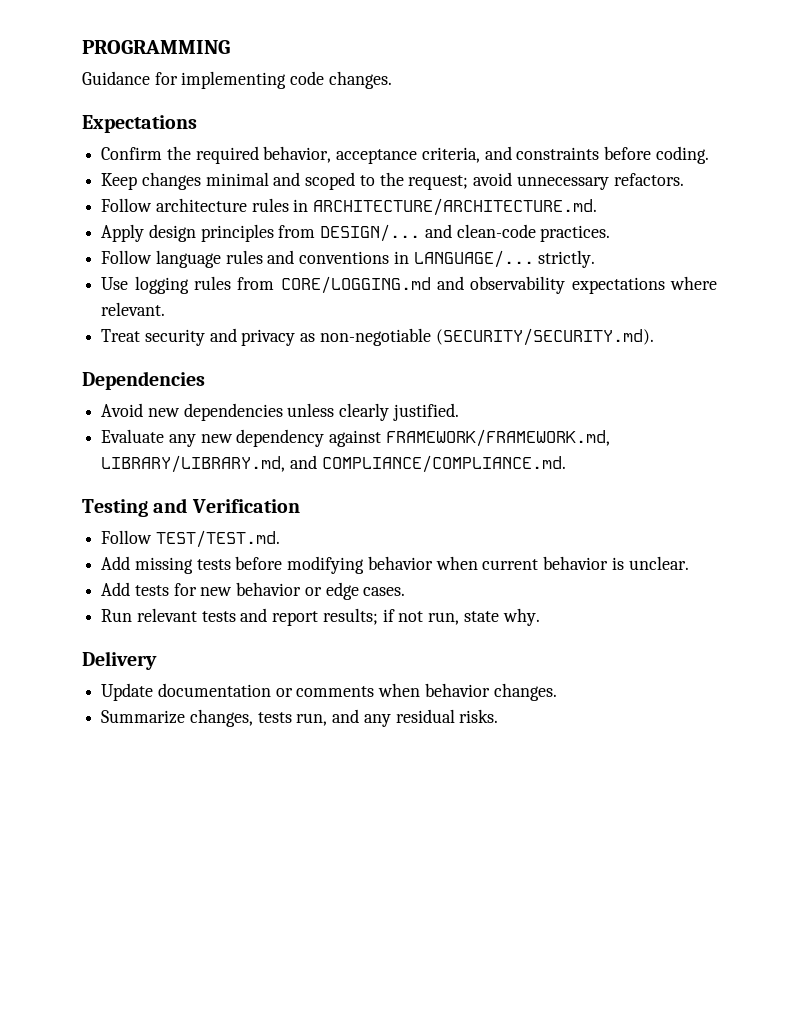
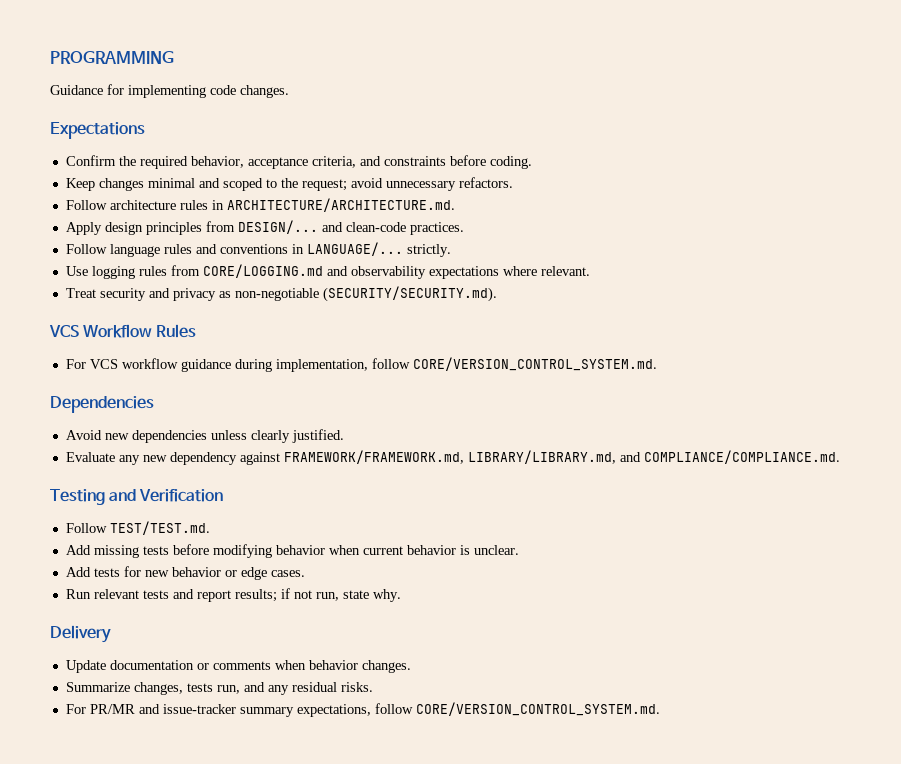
(654, 337) none -> [49,324,197,338] [65,357,657,372] // VCS Workflow Rules // For VCS workflow guidance during implementation, follow CORE/VERSION_CONTROL_SYSTEM.md.
(499, 716) none -> [65,702,660,717] // For PR/MR and issue-tracker summary expectations, follow CORE/VERSION_CONTROL_SYSTEM.md.

